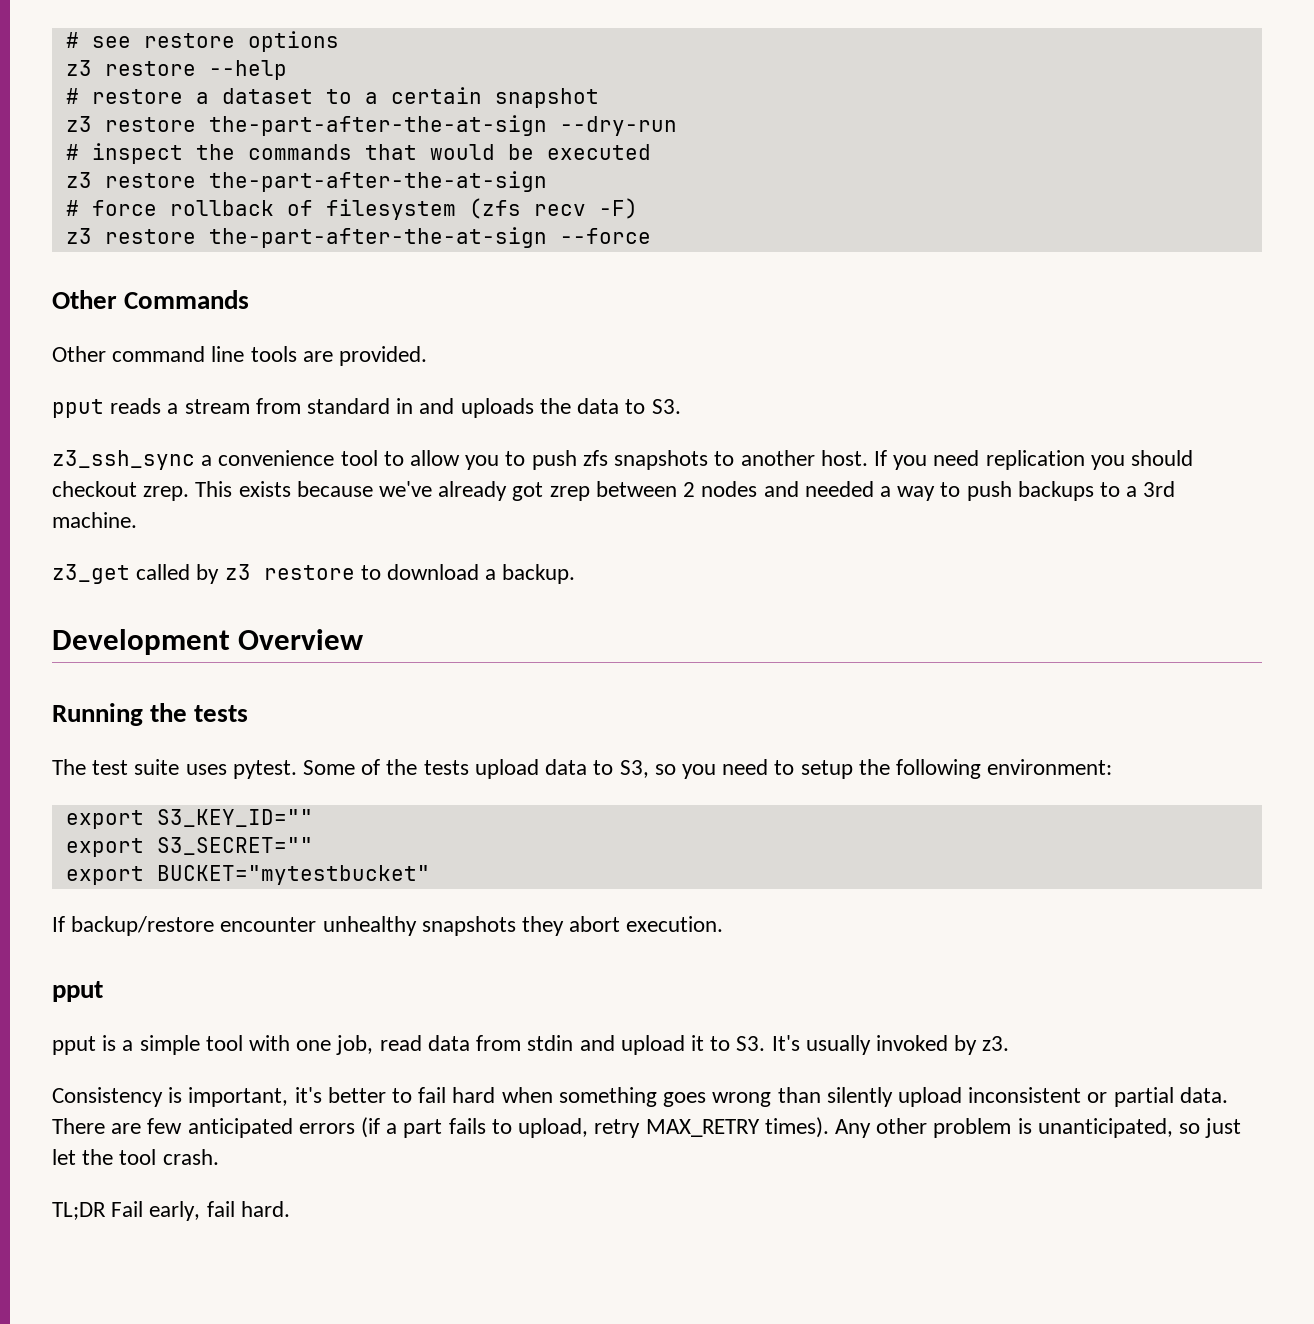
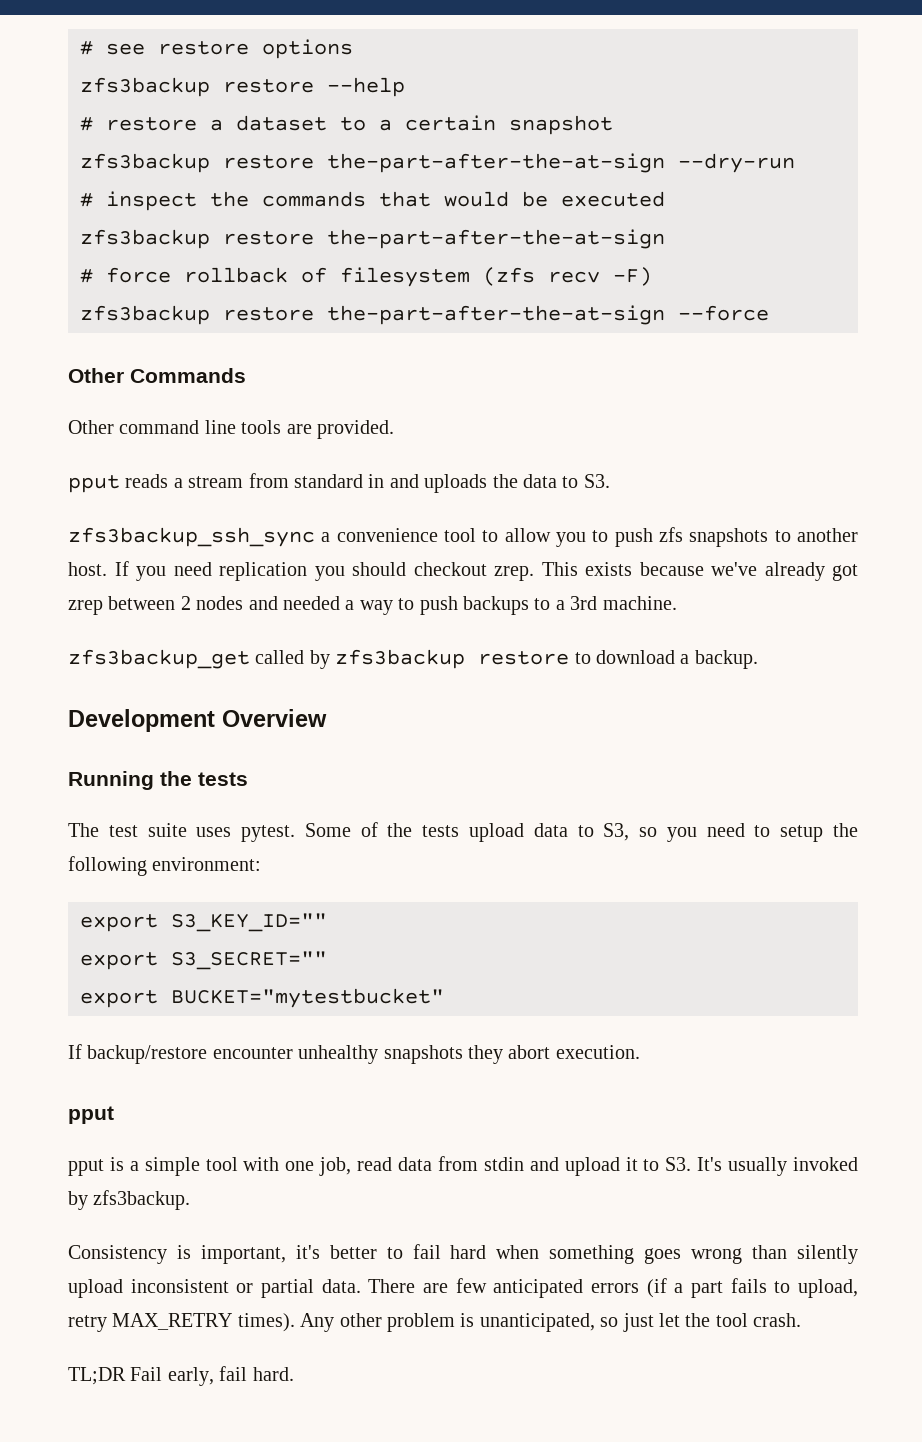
[65,60,92,76] z3 -> [80,77,210,97] zfs3backup
[65,116,92,132] z3 -> [80,153,210,173] zfs3backup
[65,172,92,188] z3 -> [80,229,210,249] zfs3backup
[65,228,92,244] z3 -> [80,305,210,325] zfs3backup
[52,450,195,470] z3_ssh_sync -> [68,527,315,547] zfs3backup_ssh_sync
[52,564,130,584] z3_get -> [68,649,250,669] zfs3backup_get
[224,564,251,580] z3 -> [335,649,466,669] zfs3backup
[982,1036,1010,1051] z3. -> [93,1190,191,1210] zfs3backup.

